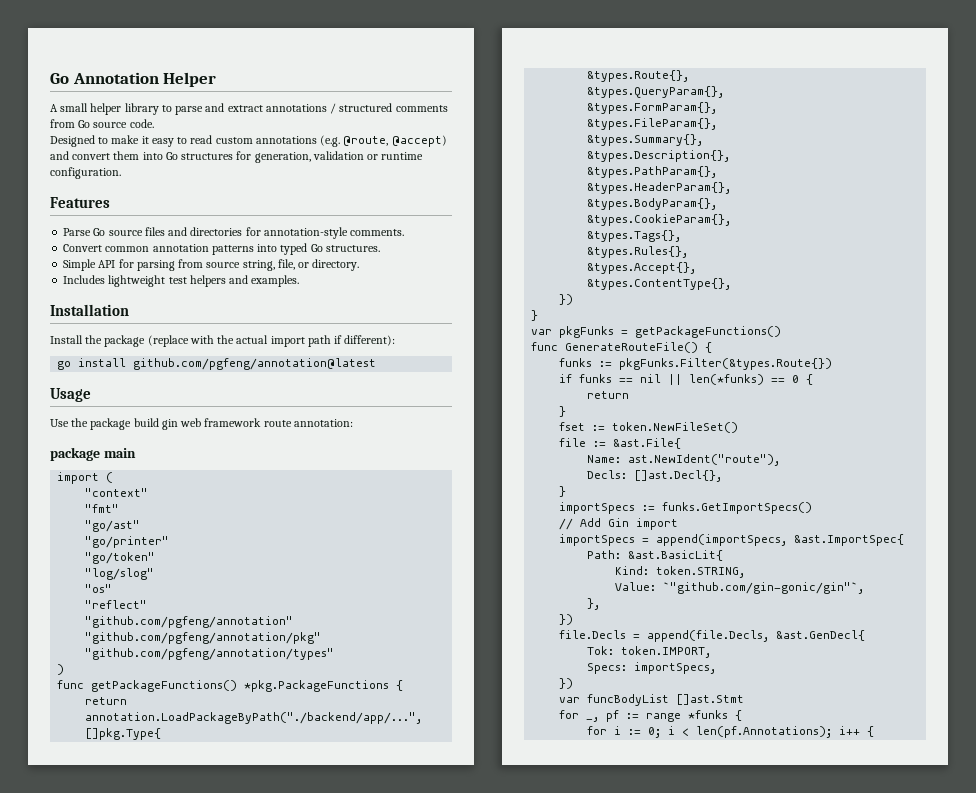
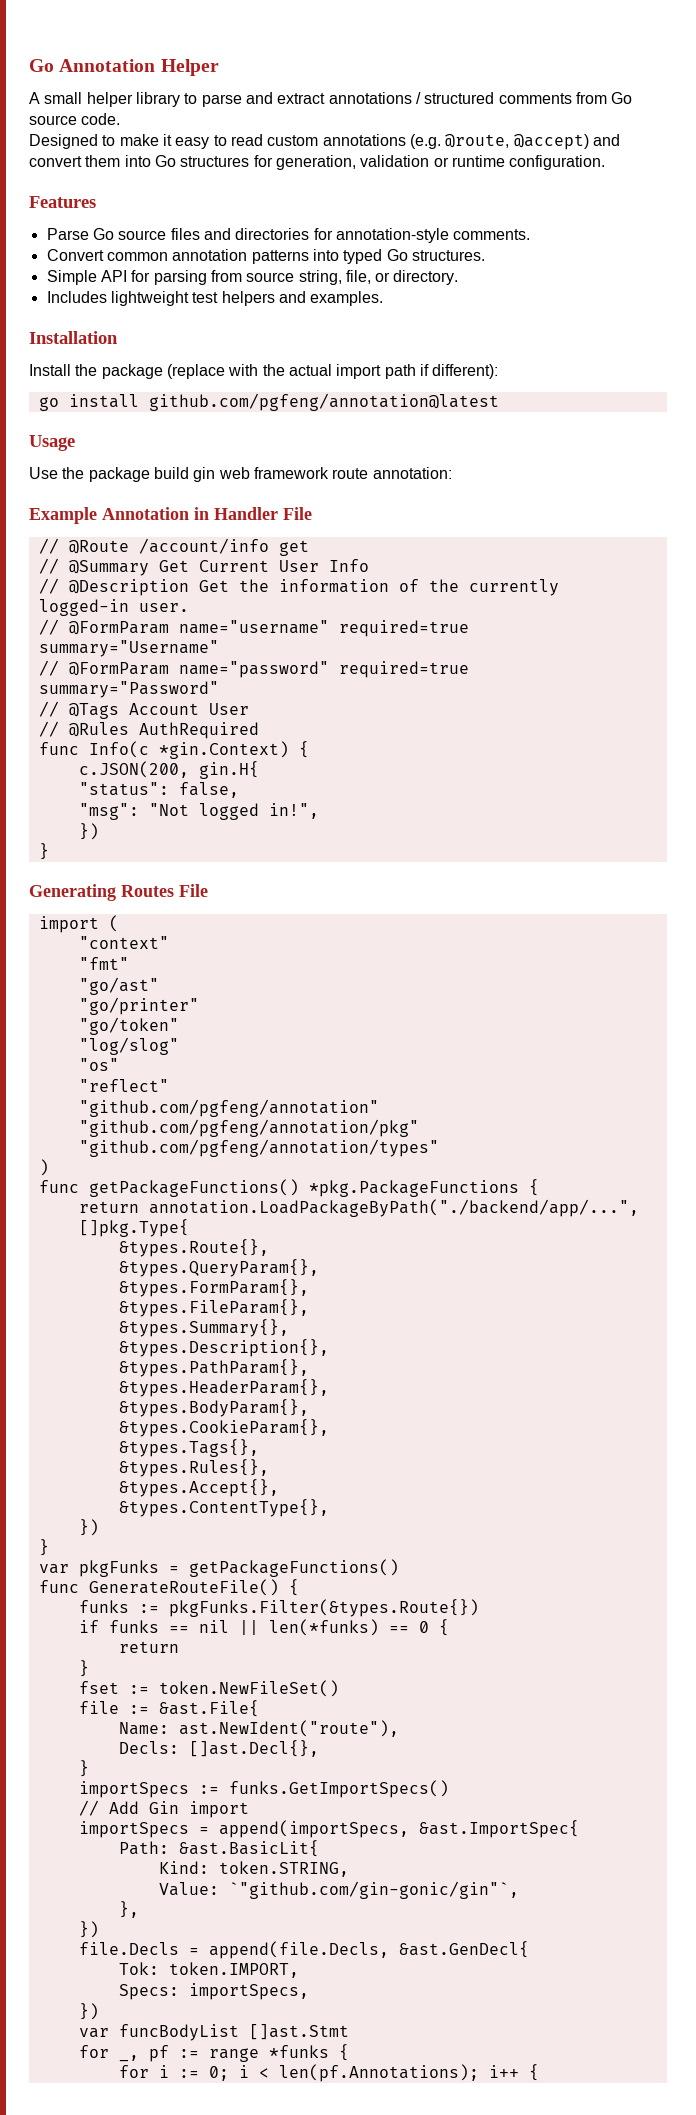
[50,447,136,461] package main -> [29,507,312,524] [38,538,309,556] [38,558,369,576] [38,578,559,596] [38,599,189,616] [38,619,469,637] [38,640,219,657] [38,660,469,678] [38,681,219,698] [38,701,249,719] [38,721,259,739] [38,741,309,759] [78,761,259,779] [78,782,239,798] [78,803,319,820] [78,823,99,840] [38,843,49,860] [29,884,208,901] Example Annotation in Handler File // // @Route /account/info get // // @Summary Get Current User Info // // @Description Get the information of the currently logged-in user. // // @FormParam name="username" required=true summary="Username" // // @FormParam name="password" required=true summary="Password" // // @Tags Account User // // @Rules AuthRequired // func Info(c *gin.Context) { // c.JSON(200, gin.H{ // "status": false, // "msg": "Not logged in!", // }) // } // Generating Routes File

